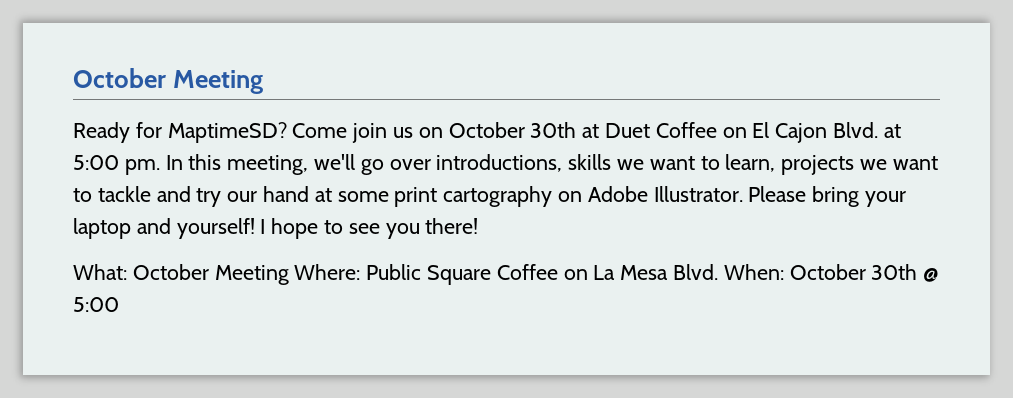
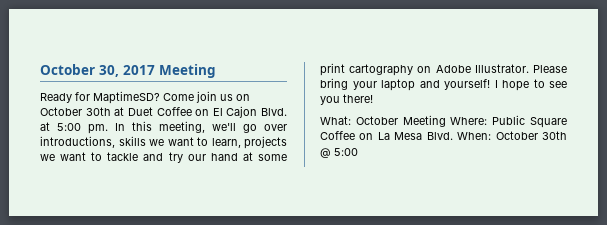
[73,68,166,88] October -> [40,64,155,77] October 30, 2017

